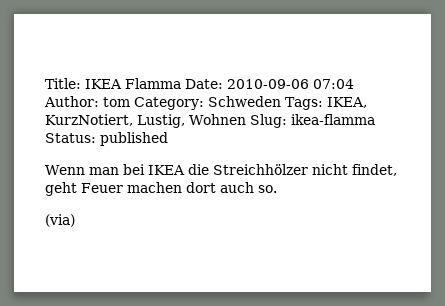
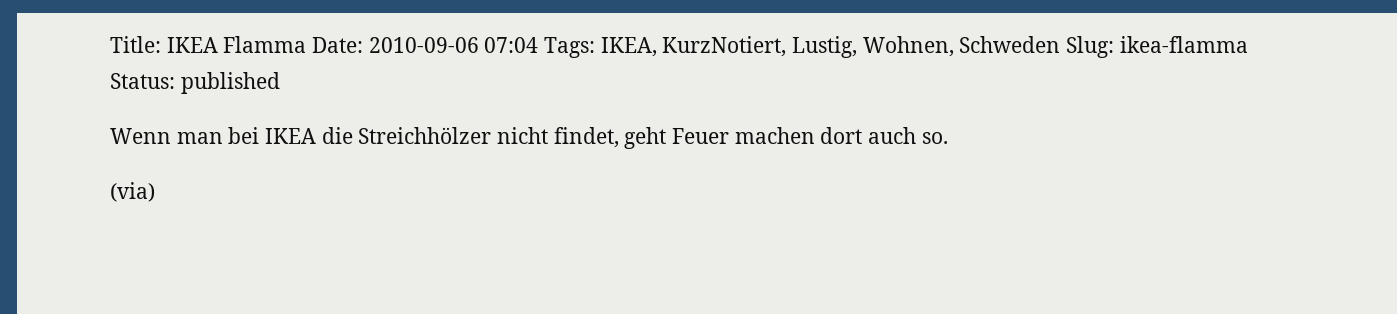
[44,96,281,110] Author: tom Category: Schweden -> (539, 45) none
[189,114,246,125] Wohnen -> [862,36,1061,57] Wohnen, Schweden

